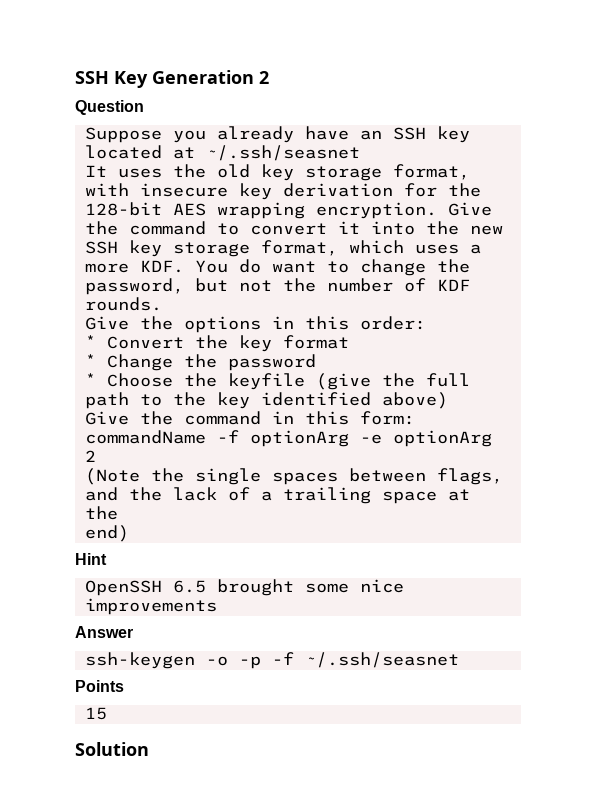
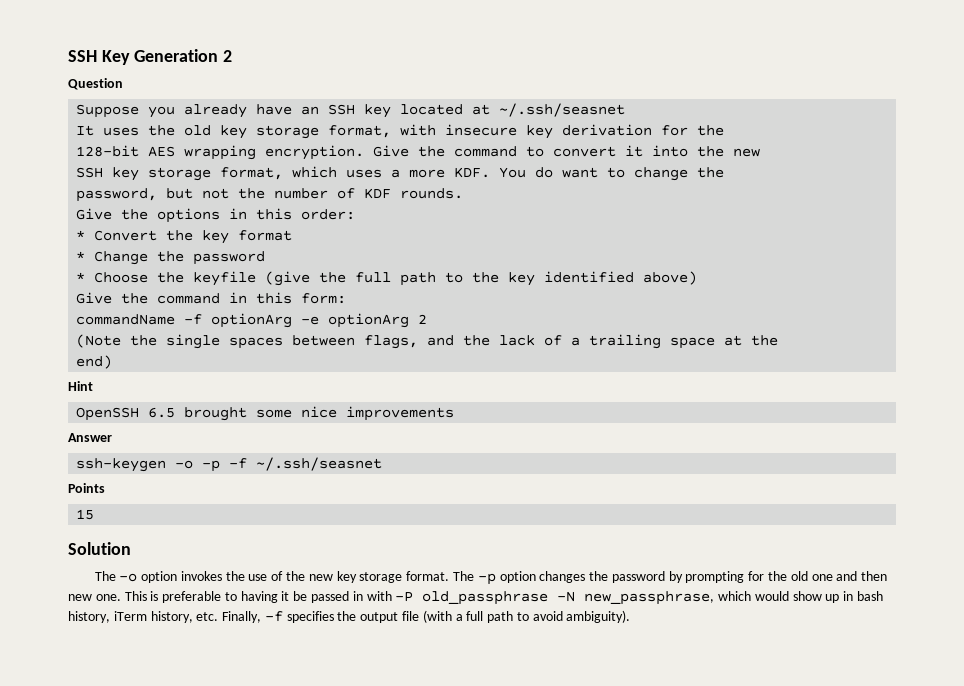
(149, 749) none -> [94,571,888,585] [68,591,884,605] [68,610,631,623] // The -o option invokes the use of the new key storage format. The -p option changes the password by prompting for the old one and then new one. This is preferable to having it be passed in with -P old_passphrase -N new_passphrase, which would show up in bash history, iTerm history, etc. Finally, -f specifies the output file (with a full path to avoid ambiguity).

